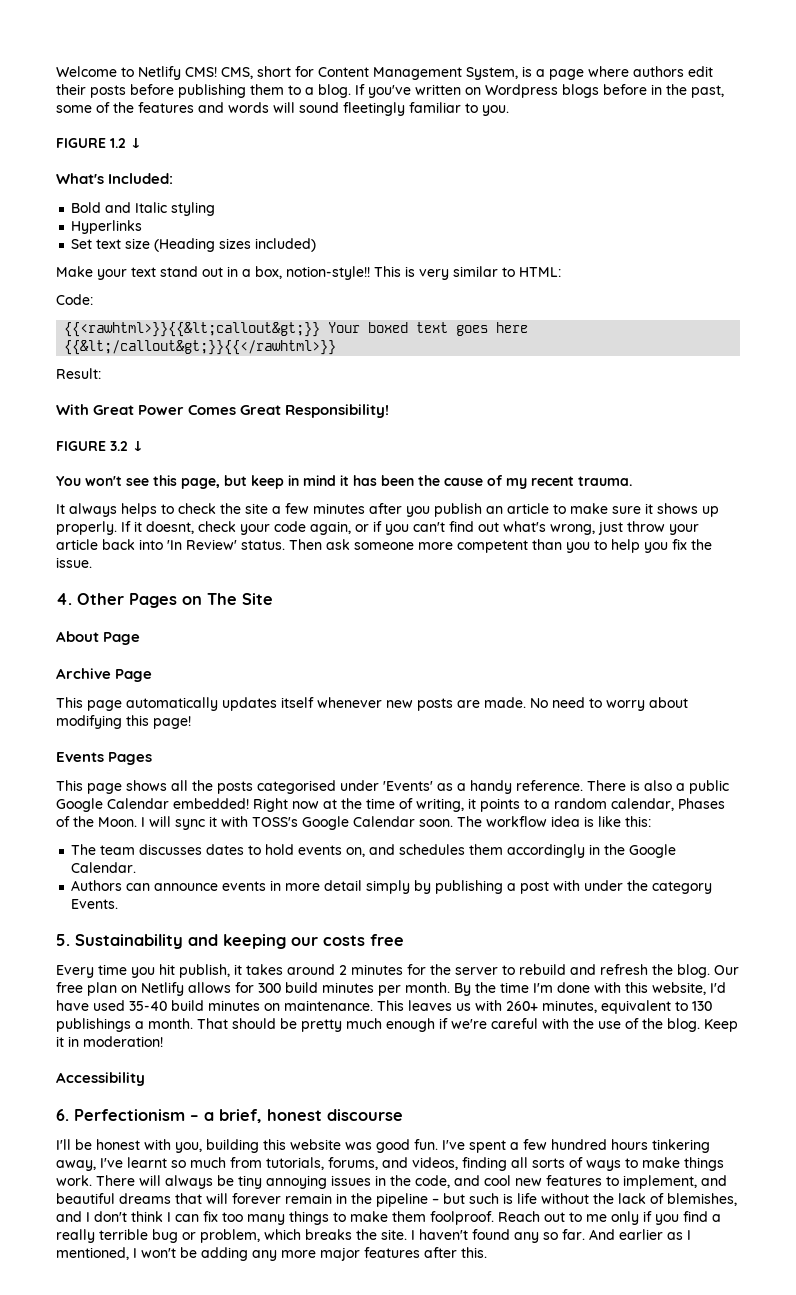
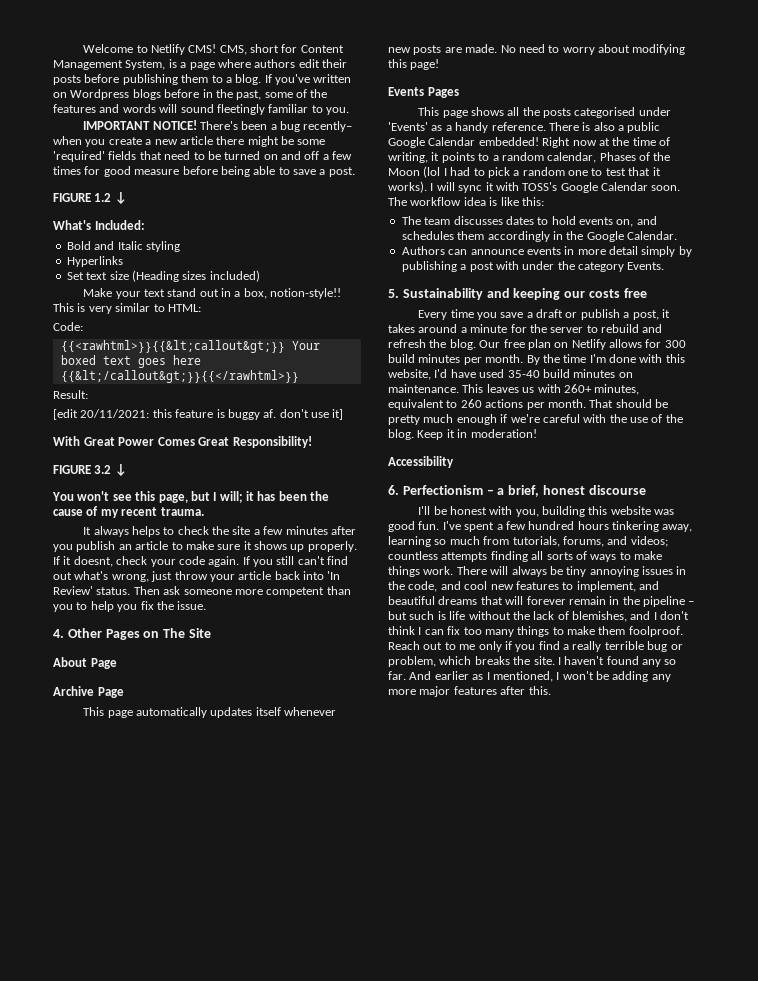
(509, 110) none -> [83,120,353,132] [53,136,326,147] [53,151,353,162] [53,166,355,177] // IMPORTANT NOTICE! There's been a bug recently– when you create a new article there might be some 'required' fields that need to be turned on and off a few times for good measure before being able to save a post.
(101, 373) none -> [53,409,344,420] // [edit 20/11/2021: this feature is buggy af. don't use it]
[251,475,336,489] keep in mind -> [213,491,243,503] I will;
[310,521,409,535] again, or if you -> [208,556,295,567] again. If you still
[98,817,137,827] Moon. -> [388,166,661,178] [388,181,427,193] Moon (lol I had to pick a random one to test that it works).
[159,964,230,978] hit publish, -> [500,309,659,320] save a draft or publish a post,
[339,964,403,975] 2 minutes -> [460,324,508,333] a minute
[692,1001,712,1011] [56,1018,144,1032] 130 publishings a -> [460,399,545,410] 260 actions per
[100,1157,167,1168] I've learnt -> [388,536,431,547] learning
[412,1157,458,1170] videos, -> [630,536,668,547] [388,551,488,562] videos; countless attempts

